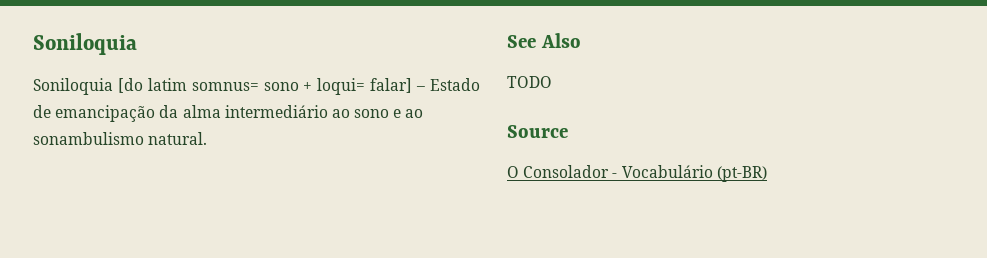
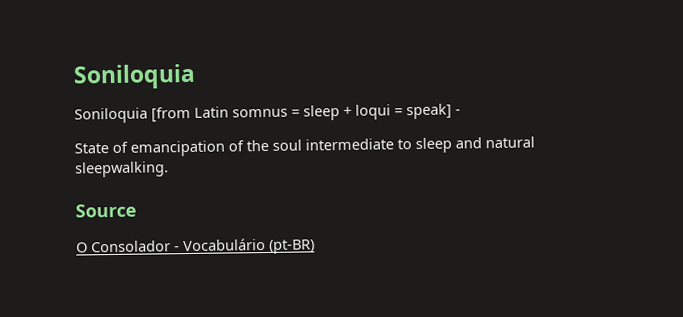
[117,78,481,95] [33,105,424,122] [33,132,208,145] [507,33,581,48] [507,76,552,88] [do latim somnus= sono + loqui= falar] – Estado de emancipação da alma intermediário ao sono e ao sonambulismo natural. // See Also // TODO -> [151,103,461,123] [74,136,535,157] [75,161,169,178] [from Latin somnus = sleep + loqui = speak] - // State of emancipation of the soul intermediate to sleep and natural sleepwalking.

